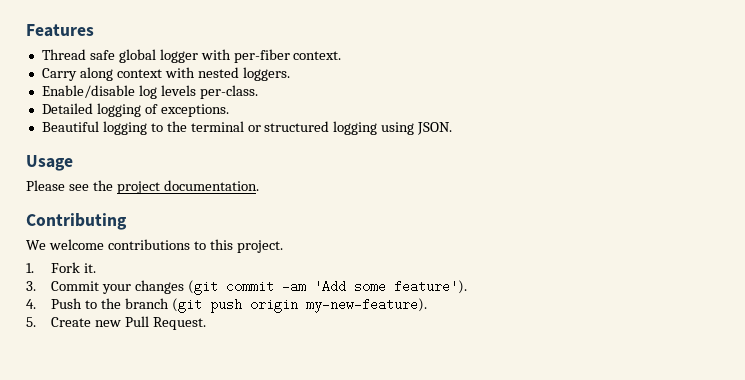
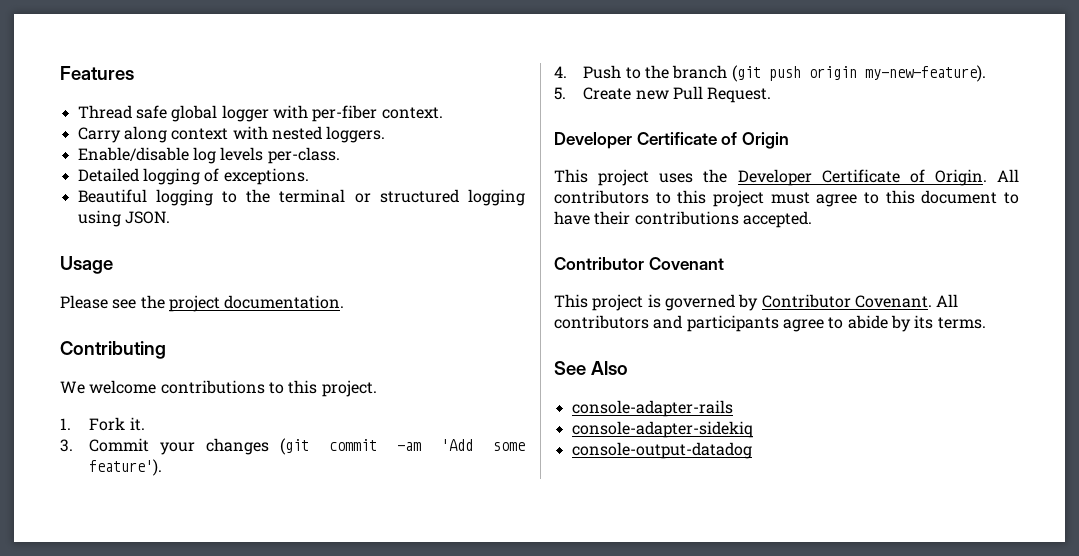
(206, 323) none -> [554,132,789,149] [554,169,1019,186] [554,190,1019,207] [554,211,812,228] [554,257,724,270] [554,294,959,311] [554,315,986,332] [554,361,628,375] [571,400,733,417] [571,421,753,438] [571,442,752,459] // Developer Certificate of Origin // This project uses the Developer Certificate of Origin. All contributors to this project must agree to this document to have their contributions accepted. // Contributor Covenant // This project is governed by Contributor Covenant. All contributors and participants agree to abide by its terms. // See Also // console-adapter-rails // console-adapter-sidekiq // console-output-datadog

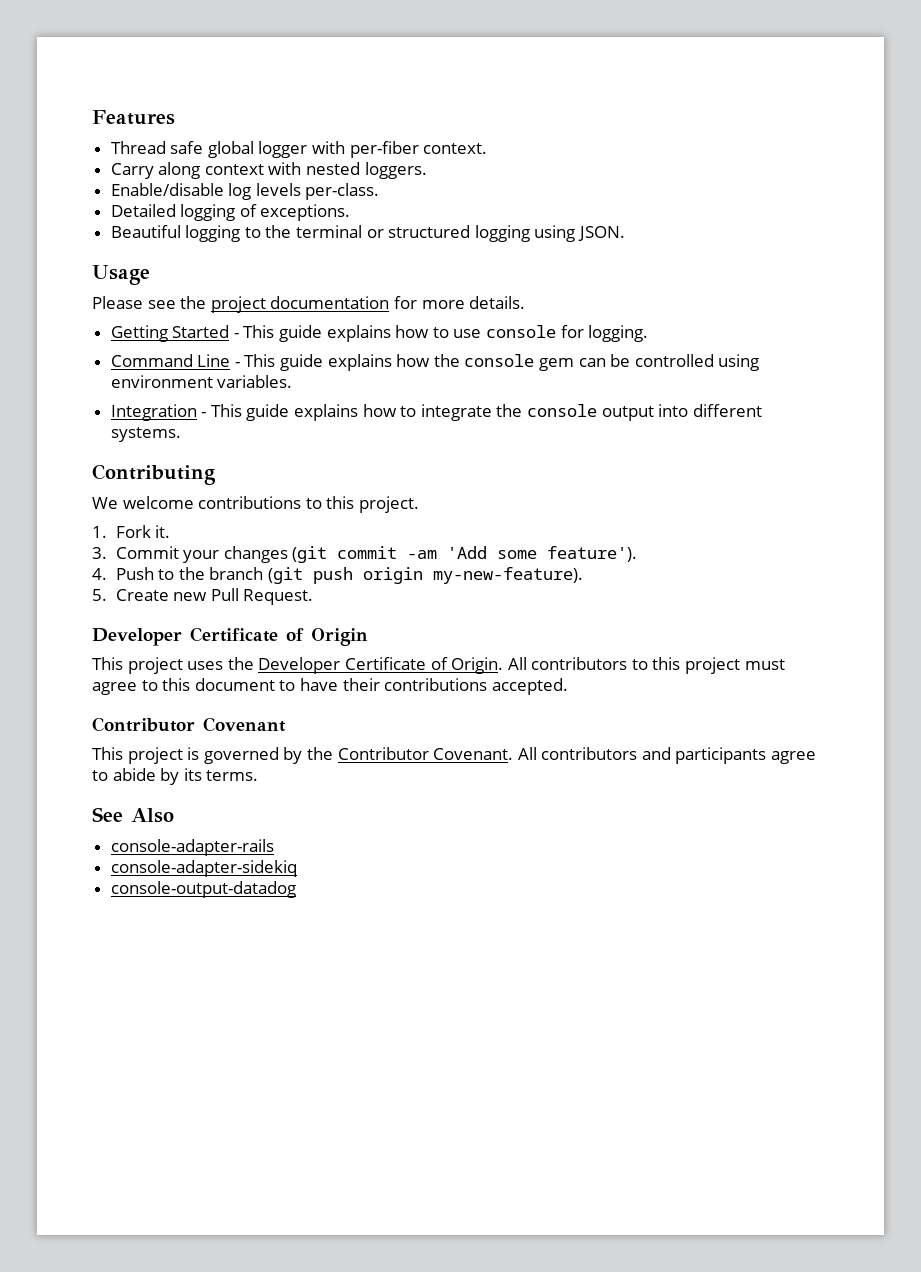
[224,295,345,309] documentation. -> [270,296,526,309] [110,325,649,342] [110,354,760,371] [110,375,293,388] [110,404,762,421] [110,427,181,442] documentation for more details. // Getting Started - This guide explains how to use console for logging. // Command Line - This guide explains how the console gem can be controlled using environment variables. // Integration - This guide explains how to integrate the console output into different systems.
(759, 302) none -> [306,747,333,760] the

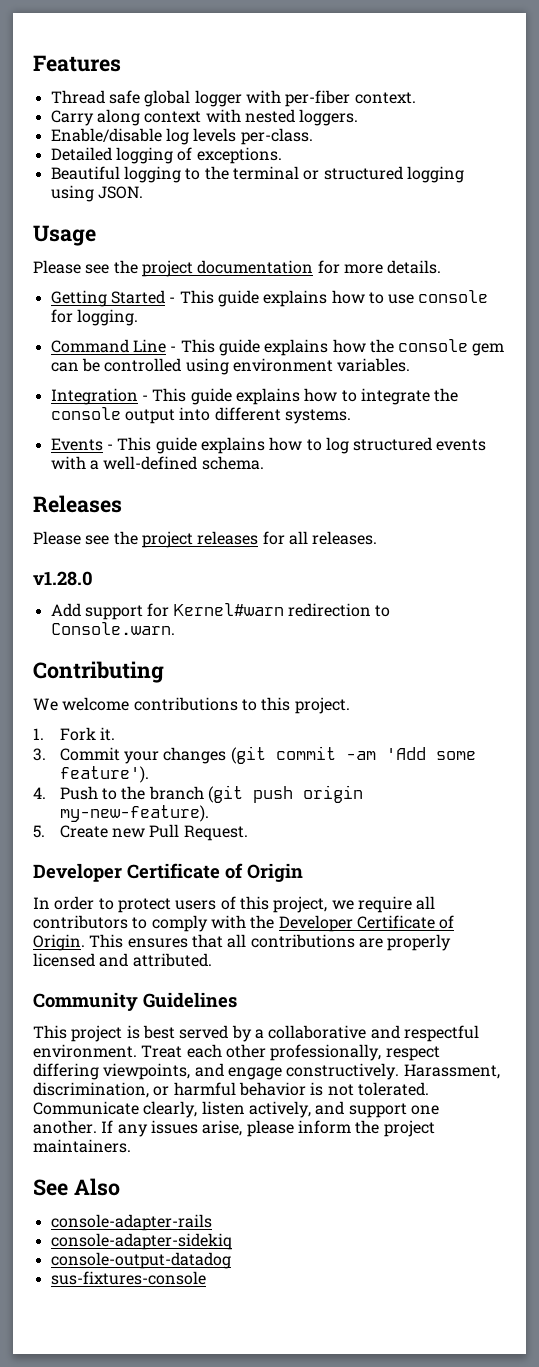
(181, 434) none -> [50,437,487,454] [50,456,264,470] [33,495,122,513] [33,531,378,548] [33,571,93,586] [50,603,391,620] [50,622,175,635] // Events - This guide explains how to log structured events with a well-defined schema. // Releases // Please see the project releases for all releases. // v1.28.0 // Add support for Kernel#warn redirection to Console.warn.
[92,657,224,674] This project uses -> [33,896,436,913] [33,915,246,932] In order to protect users of this project, we require all contributors to comply with
[507,657,785,674] [92,678,568,695] [92,717,286,732] [92,747,817,764] [92,768,259,785] All contributors to this project must agree to this document to have their contributions accepted. // Contributor Covenant // This project is governed by the Contributor Covenant. All contributors and participants agree to abide by its terms. -> [89,934,452,951] [33,953,212,967] [33,992,237,1011] [33,1025,479,1042] [33,1044,440,1061] [33,1063,500,1080] [33,1082,429,1098] [33,1101,439,1118] [33,1120,435,1137] [33,1139,131,1153] This ensures that all contributions are properly licensed and attributed. // Community Guidelines // This project is best served by a collaborative and respectful environment. Treat each other professionally, respect differing viewpoints, and engage constructively. Harassment, discrimination, or harmful behavior is not tolerated. Communicate clearly, listen actively, and support one another. If any issues arise, please inform the project maintainers.
(296, 889) none -> [50,1271,206,1285] // sus-fixtures-console

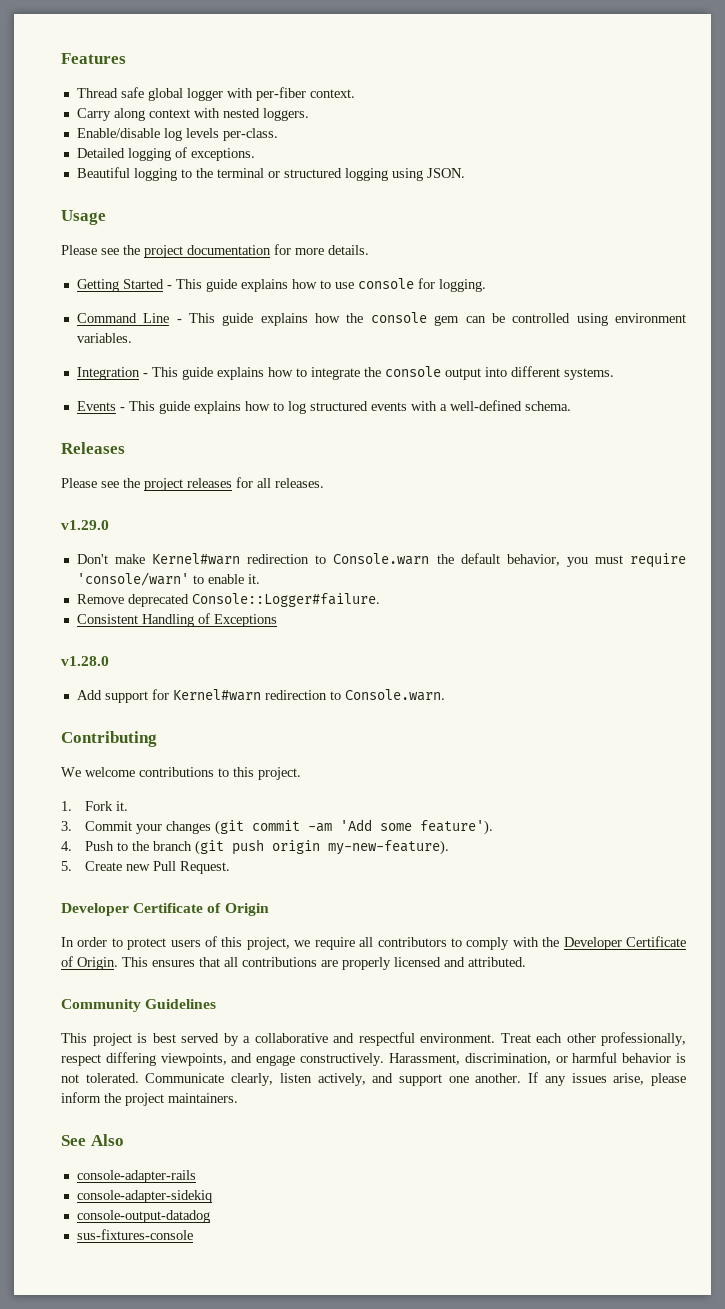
(378, 538) none -> [61,520,109,530] [76,553,686,568] [76,572,260,586] [76,593,380,607] [76,613,277,627] // v1.29.0 // Don't make Kernel#warn redirection to Console.warn the default behavior, you must require 'console/warn' to enable it. // Remove deprecated Console::Logger#failure. // Consistent Handling of Exceptions

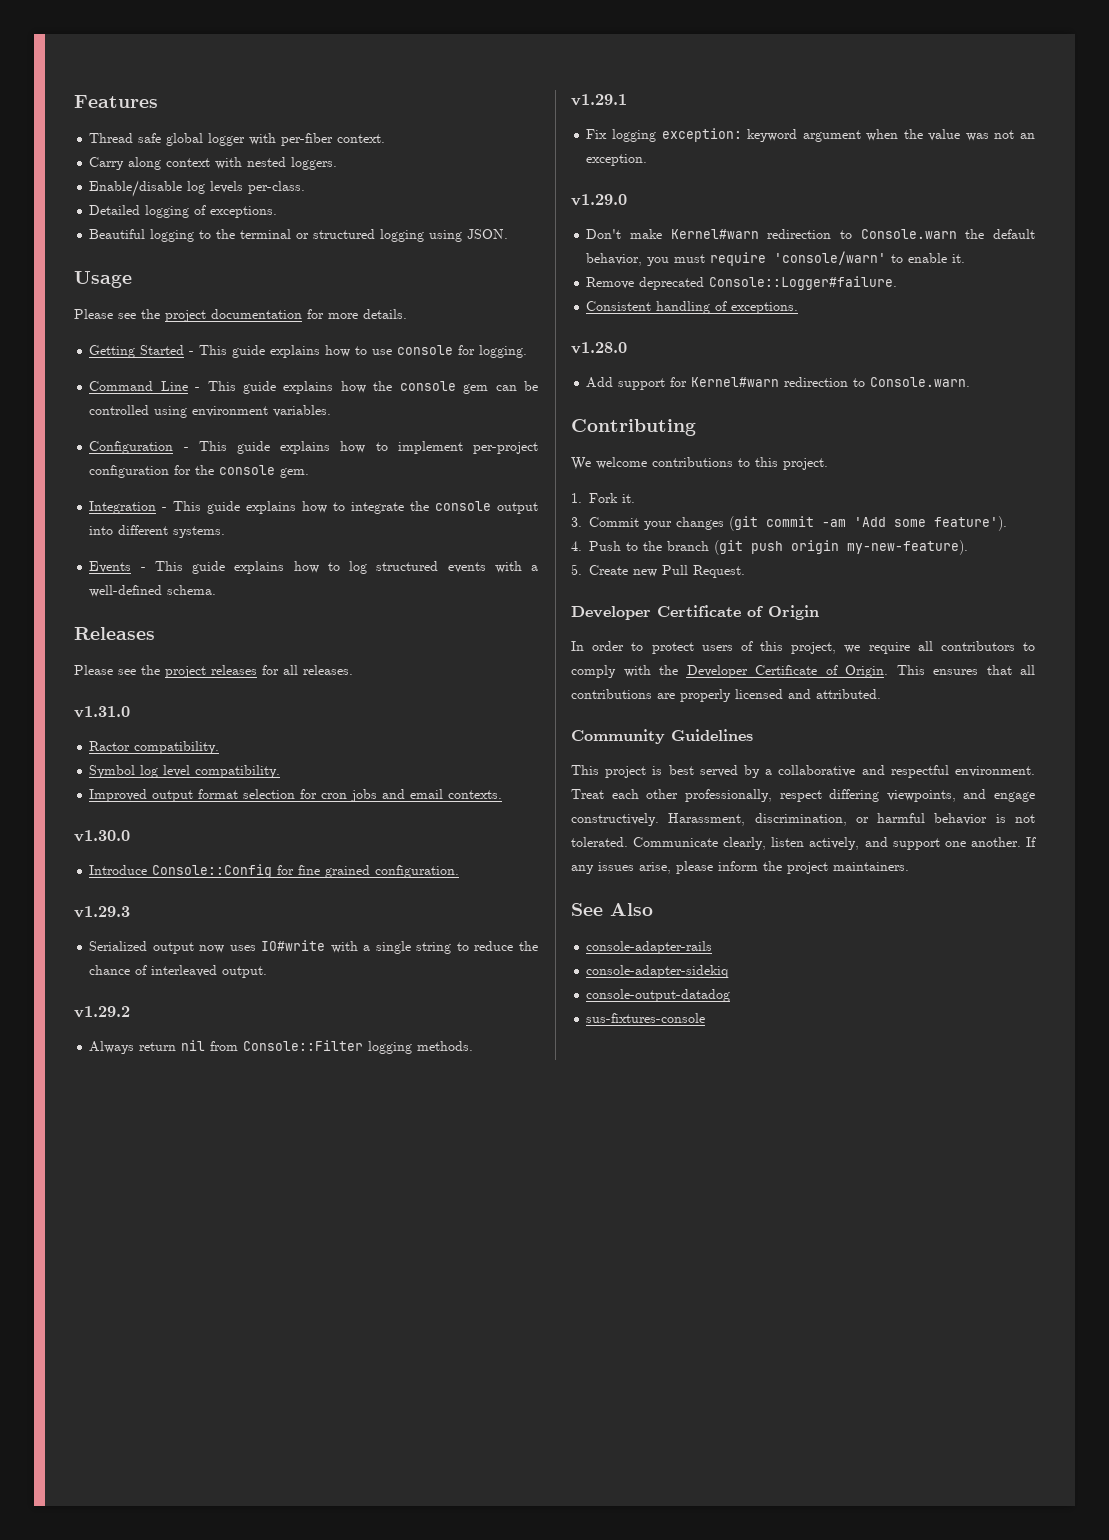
(132, 338) none -> [89,441,538,454] [89,465,310,478] // Configuration - This guide explains how to implement per-project configuration for the console gem.
(324, 483) none -> [74,706,130,718] [89,741,220,754] [89,765,281,778] [89,789,503,802] [74,830,130,842] [89,864,460,878] [74,906,130,918] [89,940,538,954] [89,965,268,978] [74,1006,130,1018] [89,1040,474,1054] [571,94,627,106] [586,128,1035,142] [586,154,648,166] // v1.31.0 // Ractor compatibility. // Symbol log level compatibility. // Improved output format selection for cron jobs and email contexts. // v1.30.0 // Introduce Console::Config for fine grained configuration. // v1.29.3 // Serialized output now uses IO#write with a single string to reduce the chance of interleaved output. // v1.29.2 // Always return nil from Console::Filter logging methods. // v1.29.1 // Fix logging exception: keyword argument when the value was not an exception.
[141,613,277,627] Handling of Exceptions -> [656,301,799,314] handling of exceptions.

